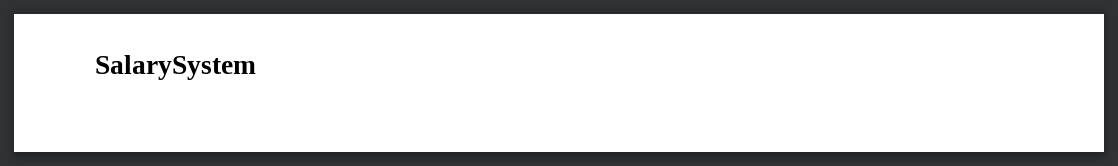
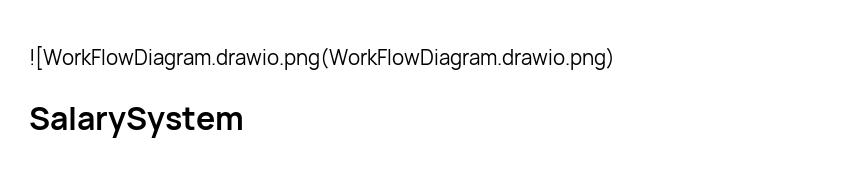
(95, 67) none -> [29,46,615,70] ![WorkFlowDiagram.drawio.png(WorkFlowDiagram.drawio.png) //

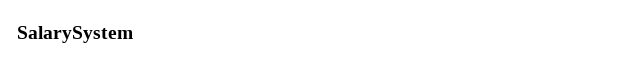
[29,46,615,70] ![WorkFlowDiagram.drawio.png(WorkFlowDiagram.drawio.png) // -> (17, 34) none

